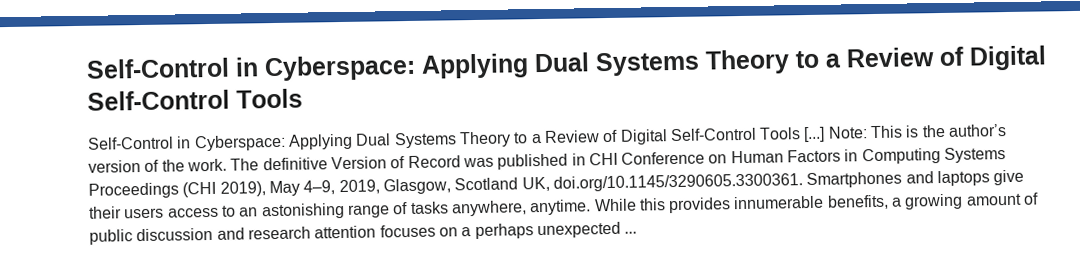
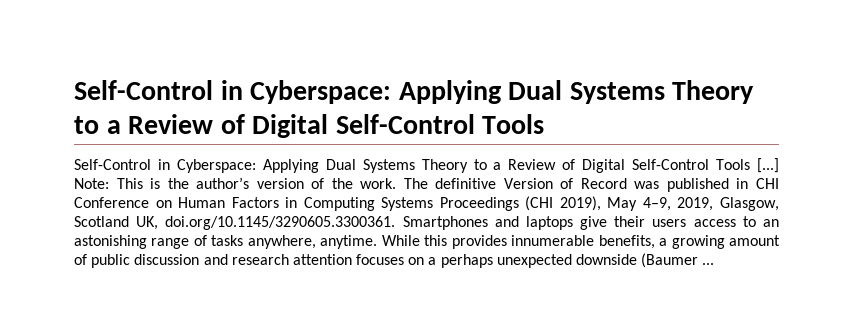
(621, 230) none -> [576,253,699,268] downside (Baumer

